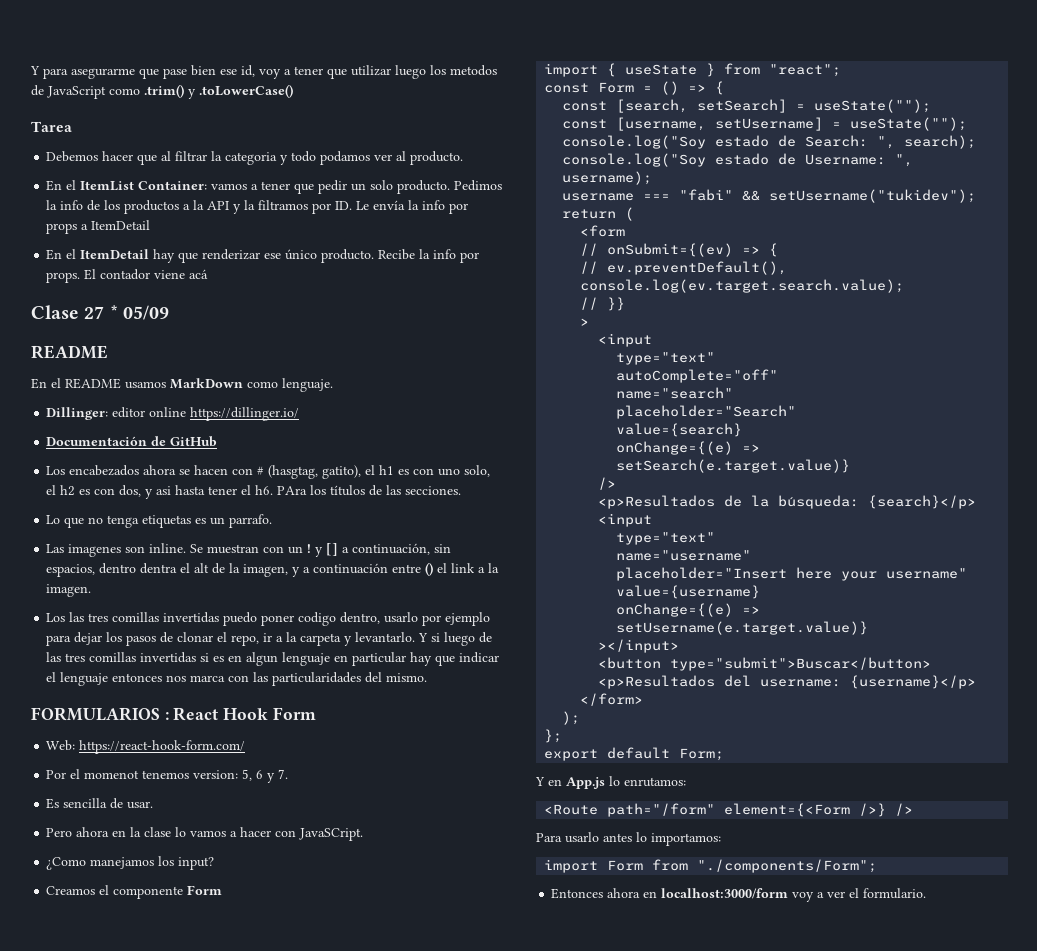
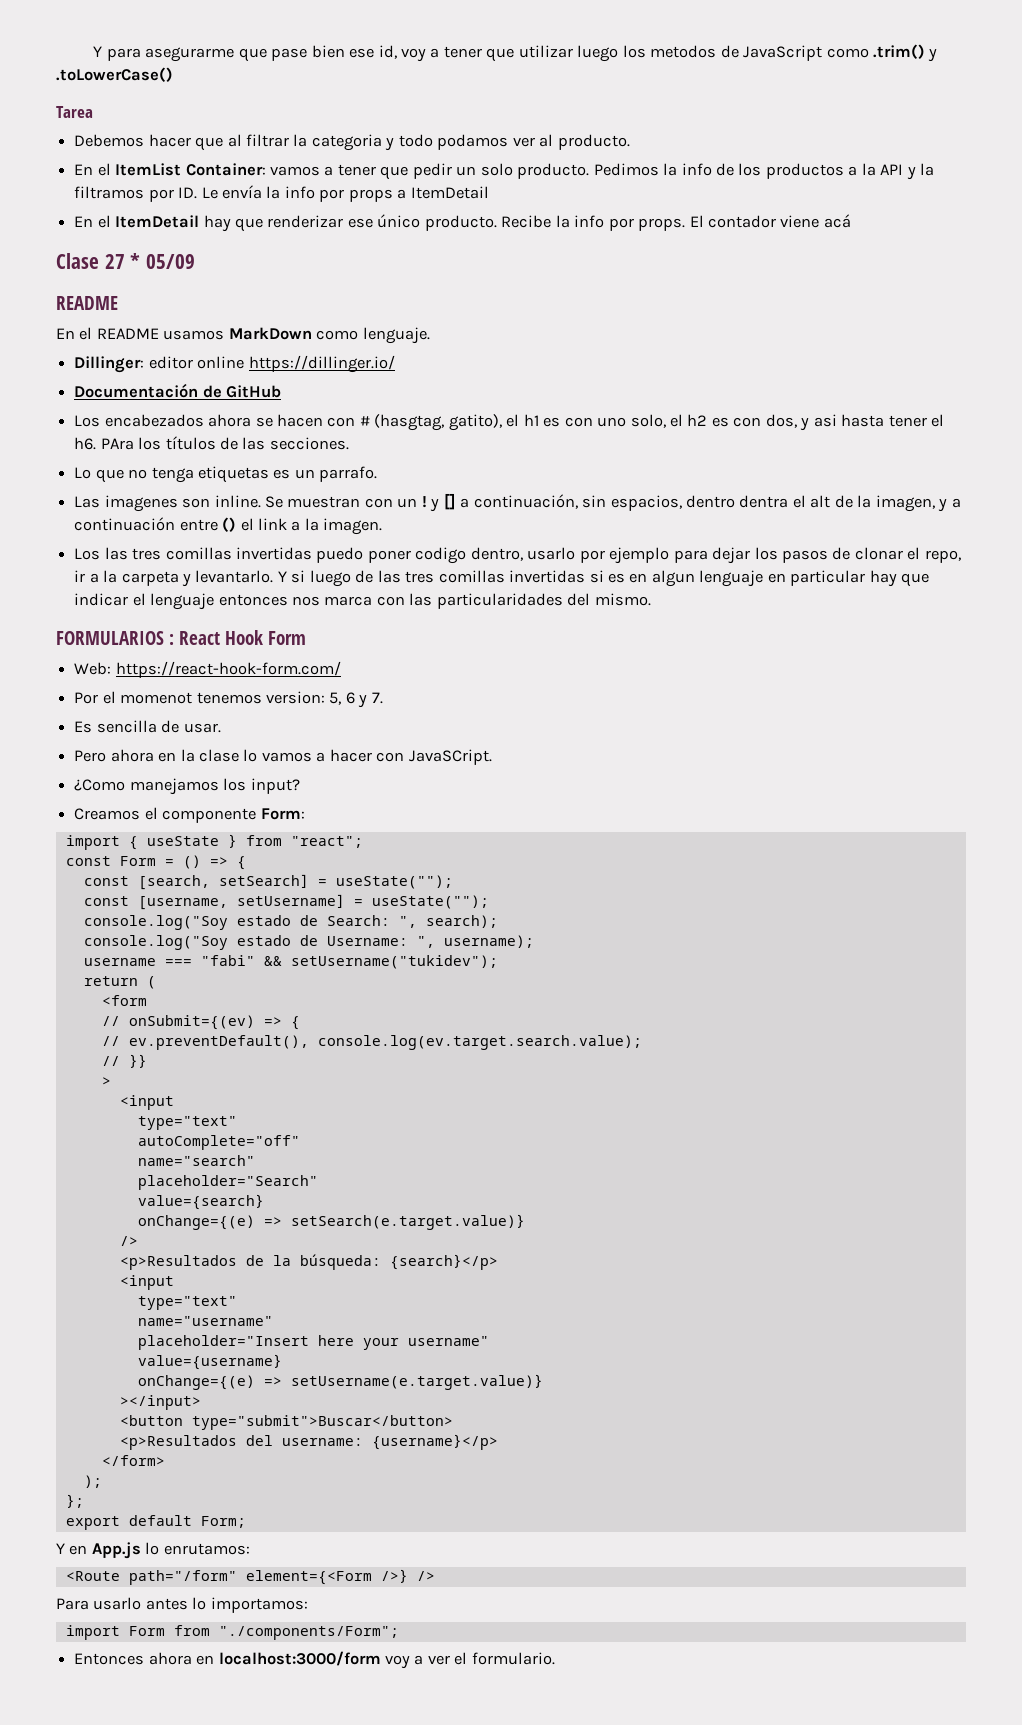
[187,885,223,895] Form -> [260,808,305,820] Form:

